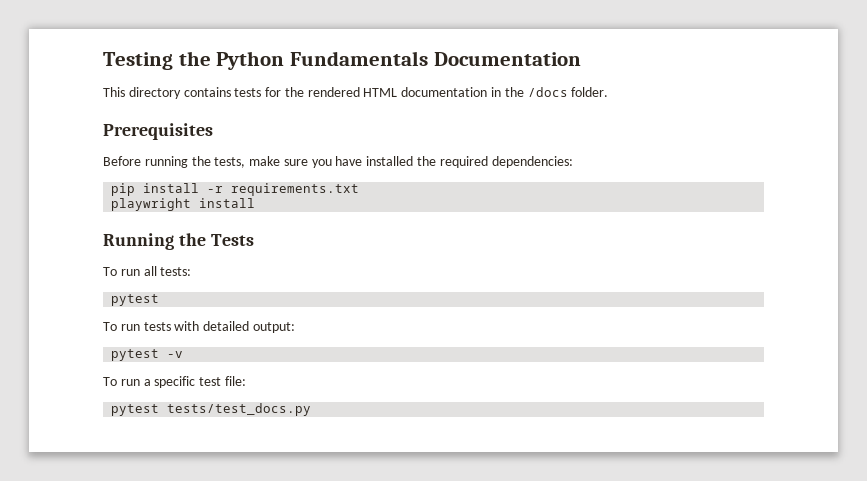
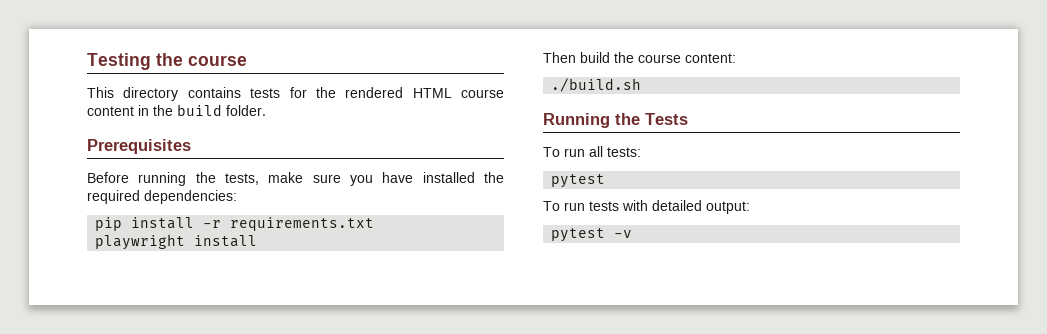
[216,51,581,70] Python Fundamentals Documentation -> [188,55,247,66] course
[401,87,488,97] documentation -> [461,89,504,98] [87,106,134,116] course content
[527,87,568,97] /docs -> [177,104,222,116] build
(256, 203) none -> [543,52,736,63] [551,78,642,92] // Then build the course content: // ./build.sh
[103,376,246,388] [111,403,312,416] // To run a specific test file: // pytest tests/test_docs.py -> (633, 234) none

